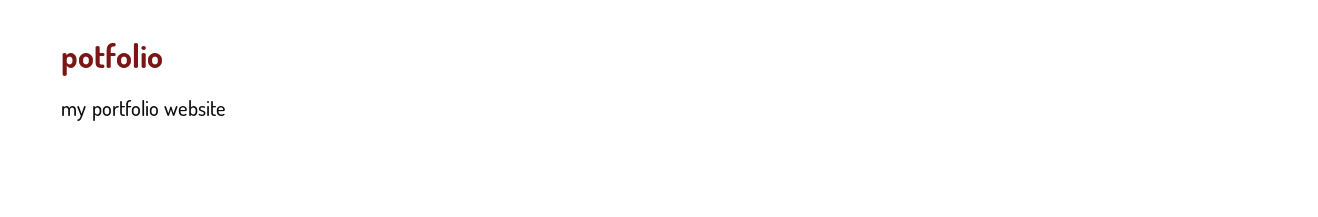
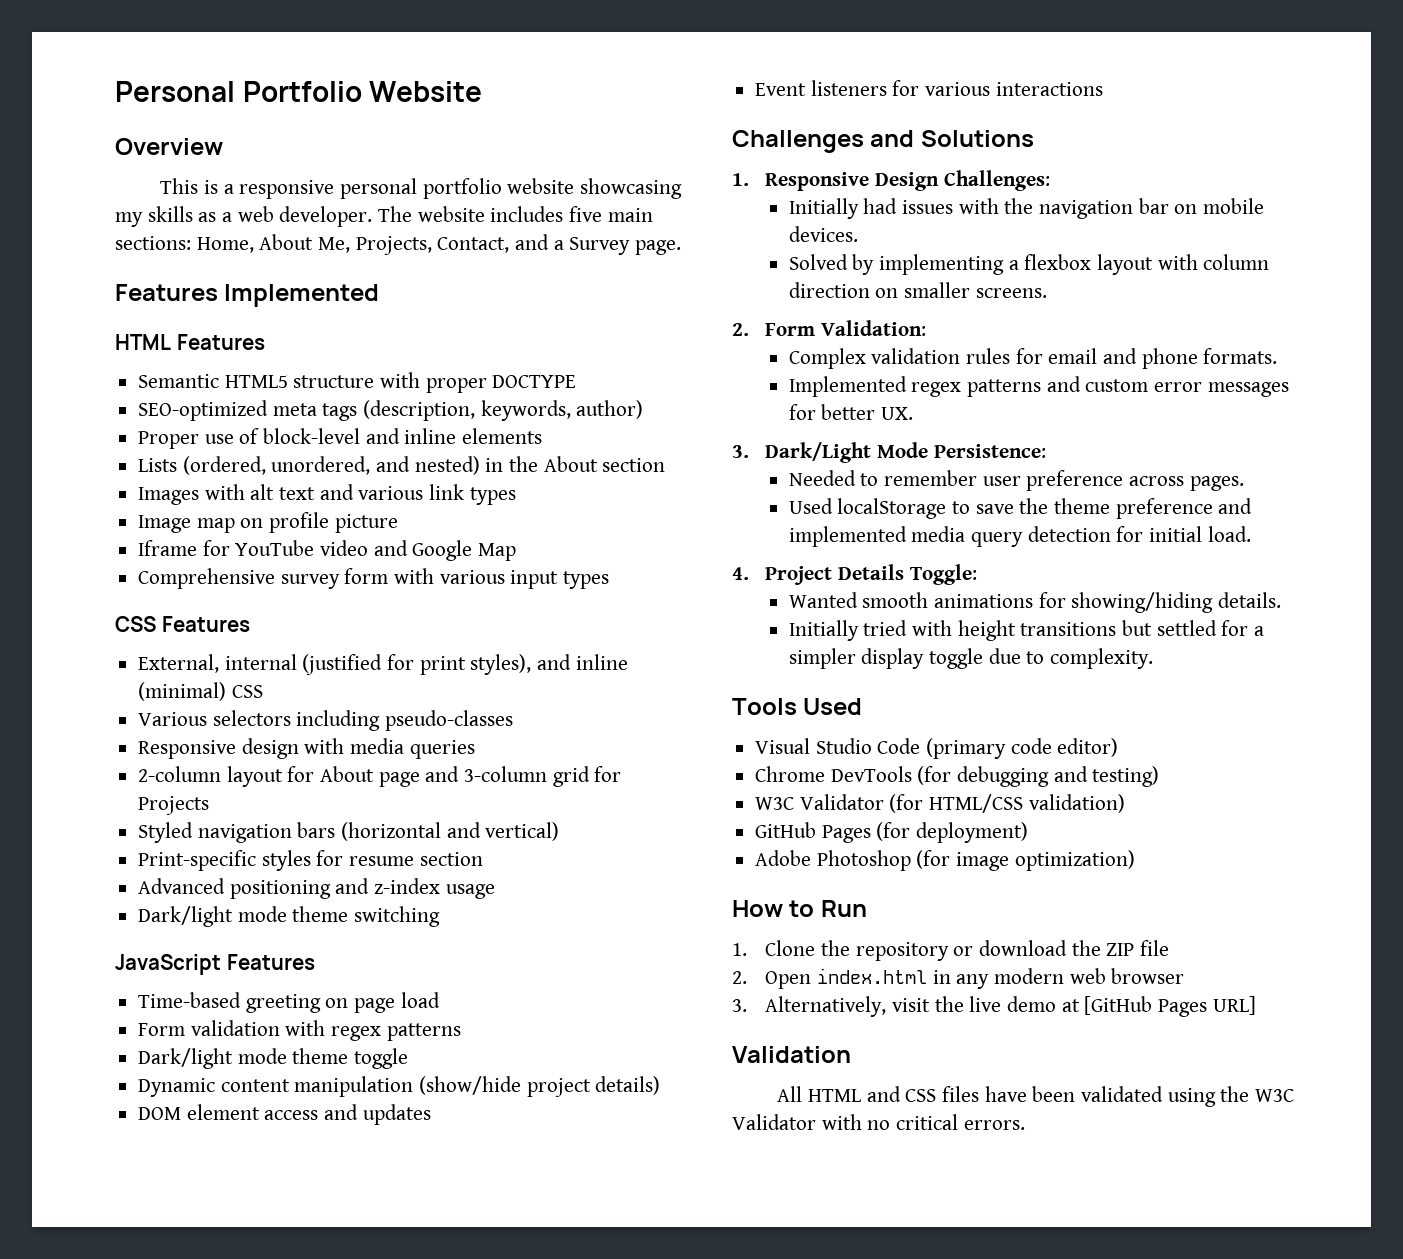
[61,43,163,76] [61,100,227,121] potfolio // my portfolio website -> [115,81,483,102] [115,138,223,155] [160,178,683,199] [115,206,653,227] [115,234,682,255] [115,284,380,307] [115,334,265,350] [138,372,577,393] [138,400,644,421] [138,428,543,449] [138,456,666,475] [138,484,516,505] [138,512,398,533] [138,540,517,561] [138,568,610,589] [115,616,250,632] [138,654,628,675] [138,682,263,701] [138,710,514,731] [138,738,475,759] [138,766,622,787] [138,796,210,815] [138,822,560,843] [138,850,483,871] [138,878,495,899] [138,906,441,927] [115,954,315,975] [138,992,440,1013] [138,1020,461,1041] [138,1048,409,1069] [138,1076,661,1097] [138,1104,431,1125] [755,80,1103,96] [732,130,1034,153] [732,170,1050,191] [788,198,1264,219] [788,226,858,242] [788,254,1270,275] [788,282,1047,298] [732,320,927,336] [788,348,1278,369] [788,376,1289,397] [788,404,913,420] [732,442,1046,463] [788,470,1244,491] [788,498,1253,519] [788,526,1251,547] [732,564,977,585] [788,592,1281,613] [788,620,1264,641] [788,648,1153,669] [732,698,863,715] [755,738,1119,759] [755,766,1160,787] [755,794,1125,813] [755,822,1029,843] [755,850,1135,871] [732,900,867,917] [732,940,1170,961] [732,968,1185,989] [732,996,1256,1017] [732,1046,851,1063] [777,1086,1295,1107] [732,1114,1025,1130] Personal Portfolio Website // Overview // This is a responsive personal portfolio website showcasing my skills as a web developer. The website includes five main sections: Home, About Me, Projects, Contact, and a Survey page. // Features Implemented // HTML Features // Semantic HTML5 structure with proper DOCTYPE // SEO-optimized meta tags (description, keywords, author) // Proper use of block-level and inline elements // Lists (ordered, unordered, and nested) in the About section // Images with alt text and various link types // Image map on profile picture // Iframe for YouTube video and Google Map // Comprehensive survey form with various input types // CSS Features // External, internal (justified for print styles), and inline (minimal) CSS // Various selectors including pseudo-classes // Responsive design with media queries // 2-column layout for About page and 3-column grid for Projects // Styled navigation bars (horizontal and vertical) // Print-specific styles for resume section // Advanced positioning and z-index usage // Dark/light mode theme switching // JavaScript Features // Time-based greeting on page load // Form validation with regex patterns // Dark/light mode theme toggle // Dynamic content manipulation (show/hide project details) // DOM element access and updates // Event listeners for various interactions // Challenges and Solutions // 1. Responsive Design Challenges: // Initially had issues with the navigation bar on mobile devices. // Solved by implementing a flexbox layout with column direction on smaller screens. // 2. Form Validation: // Complex validation rules for email and phone formats. // Implemented regex patterns and custom error messages for better UX. // 3. Dark/Light Mode Persistence: // Needed to remember user preference across pages. // Used localStorage to save the theme preference and implemented media query detection for initial load. // 4. Project Details Toggle: // Wanted smooth animations for showing/hiding details. // Initially tried with height transitions but settled for a simpler display toggle due to complexity. // Tools Used // Visual Studio Code (primary code editor) // Chrome DevTools (for debugging and testing) // W3C Validator (for HTML/CSS validation) // GitHub Pages (for deployment) // Adobe Photoshop (for image optimization) // How to Run // 1. Clone the repository or download the ZIP file // 2. Open index.html in any modern web browser // 3. Alternatively, visit the live demo at [GitHub Pages URL] // Validation // All HTML and CSS files have been validated using the W3C Validator with no critical errors.

